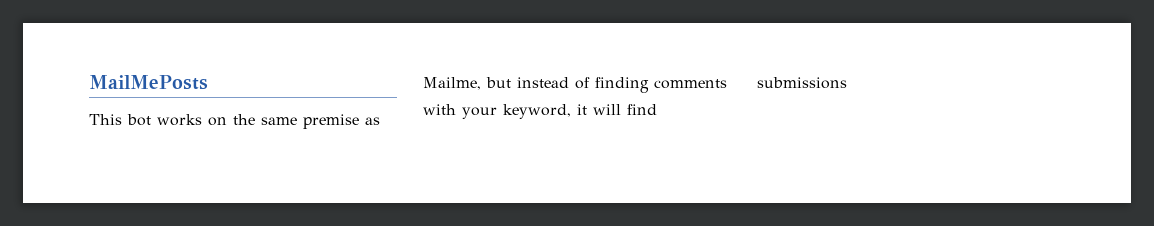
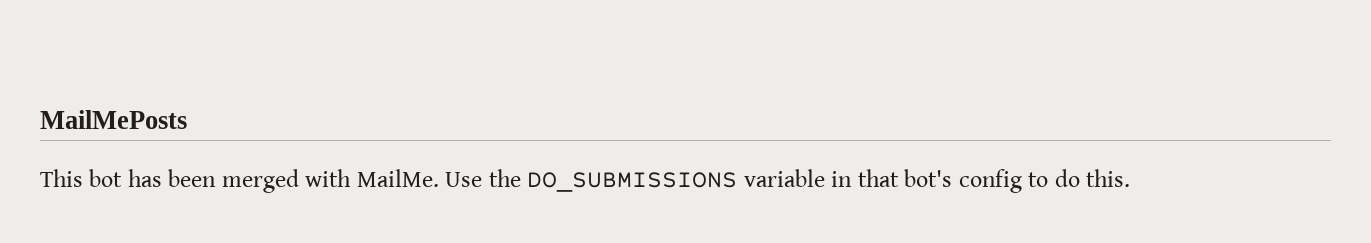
[157,114,380,129] [423,77,727,93] [423,104,657,119] [757,77,847,89] works on the same premise as Mailme, but instead of finding comments with your keyword, it will find submissions -> [127,169,1131,193] has been merged with MailMe. Use the DO_SUBMISSIONS variable in that bot's config to do this.

